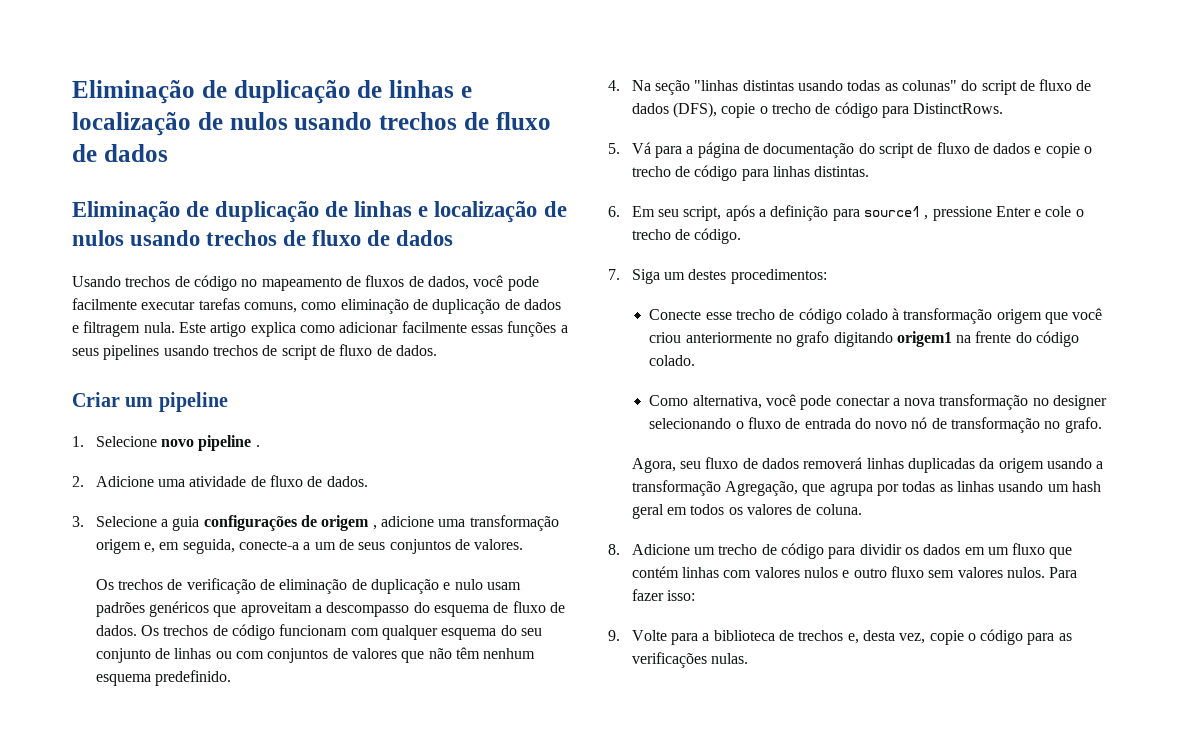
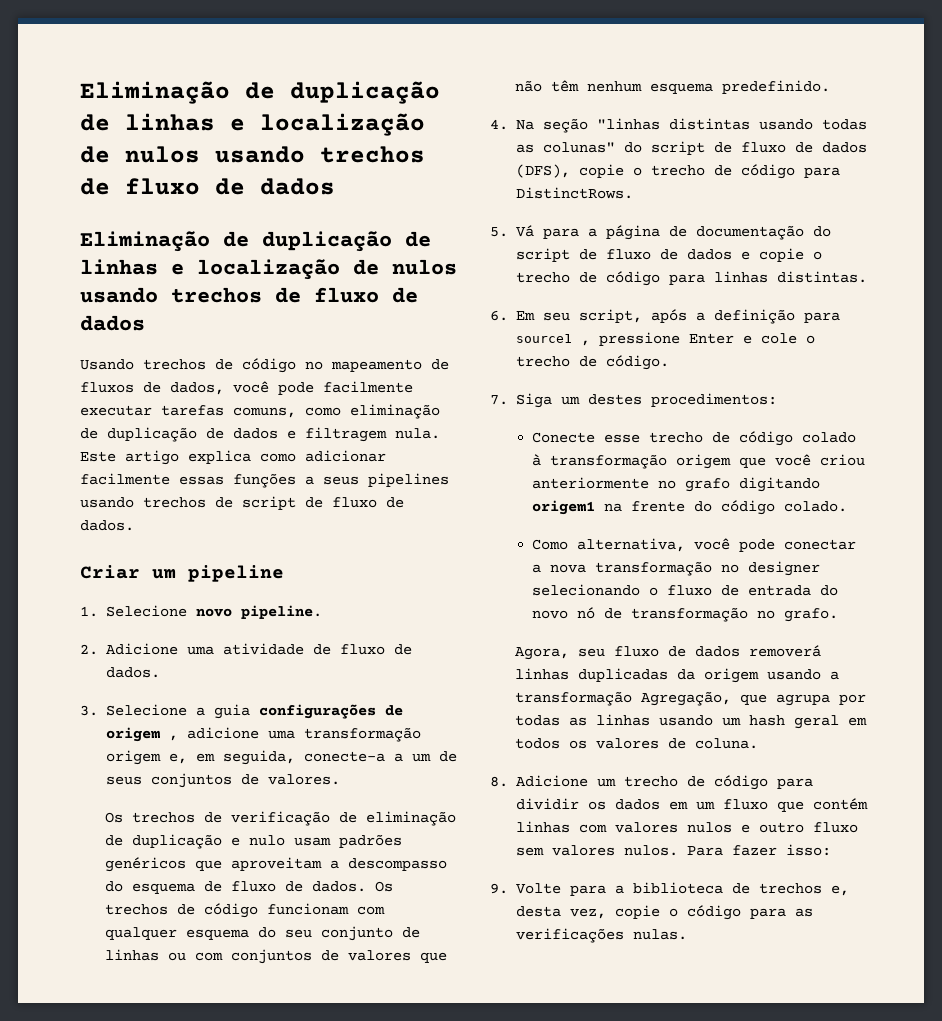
[198,435,260,451] pipeline . -> [240,605,322,619] pipeline.

